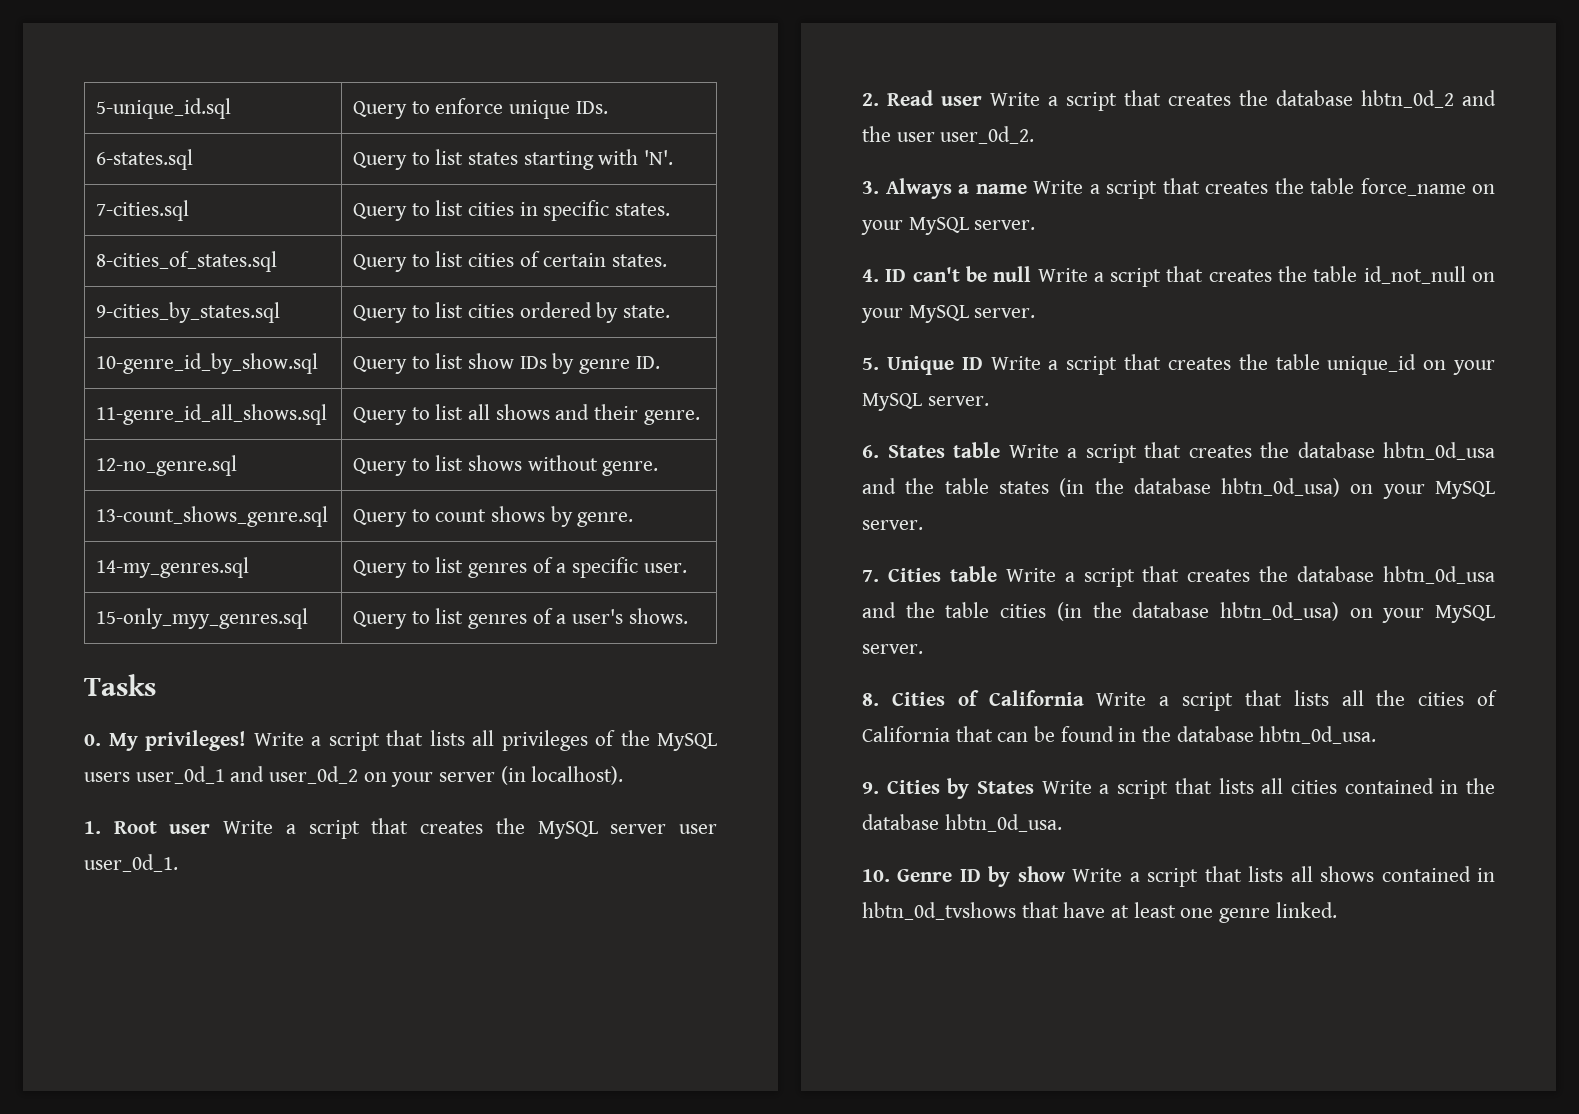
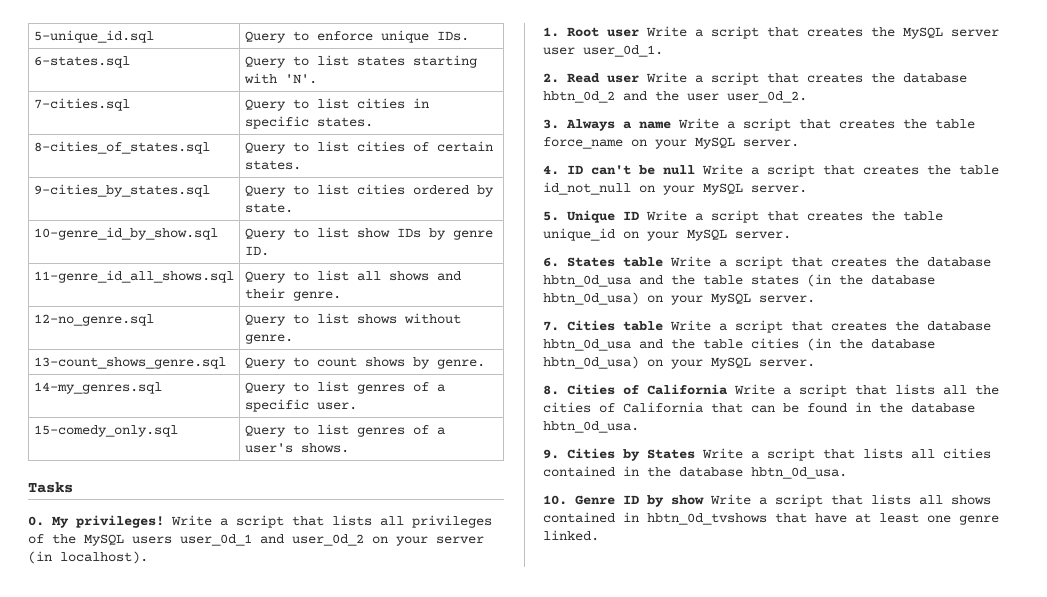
[96,608,309,629] 15-only_myy_genres.sql -> [33,425,178,437] 15-comedy_only.sql

